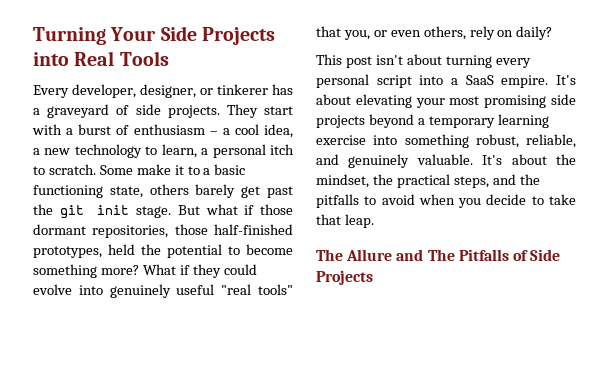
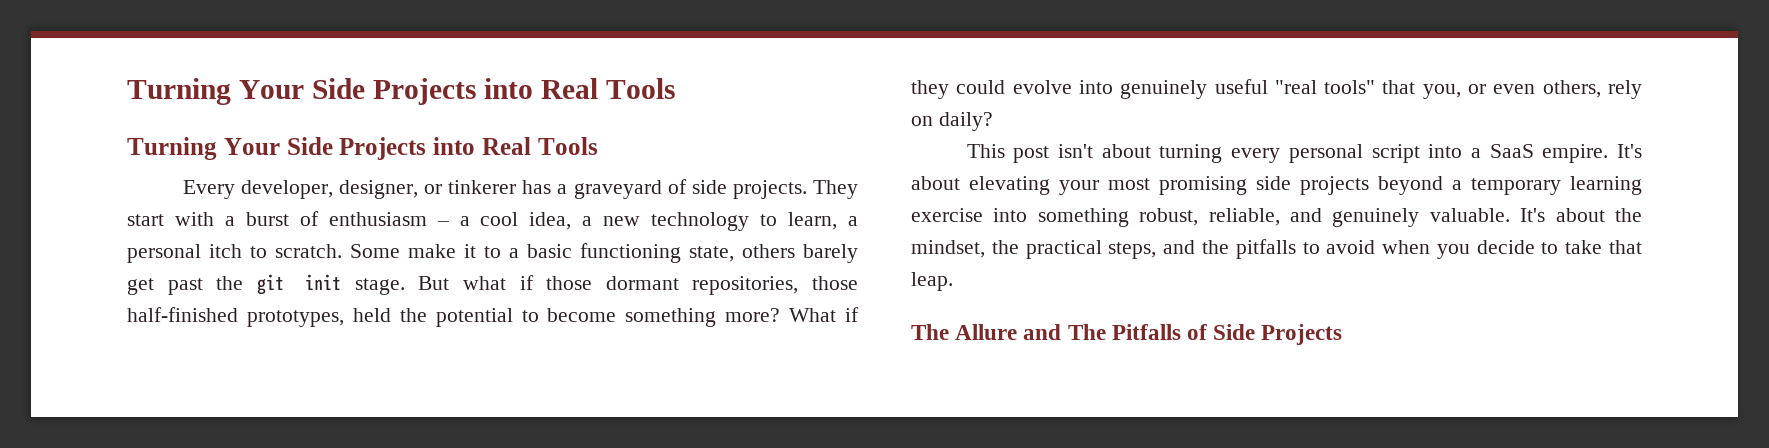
[33,26,275,45] [33,51,169,66] Turning Your Side Projects into Real Tools -> [127,78,675,105] [127,137,598,160] Turning Your Side Projects into Real Tools // Turning Your Side Projects into Real Tools

